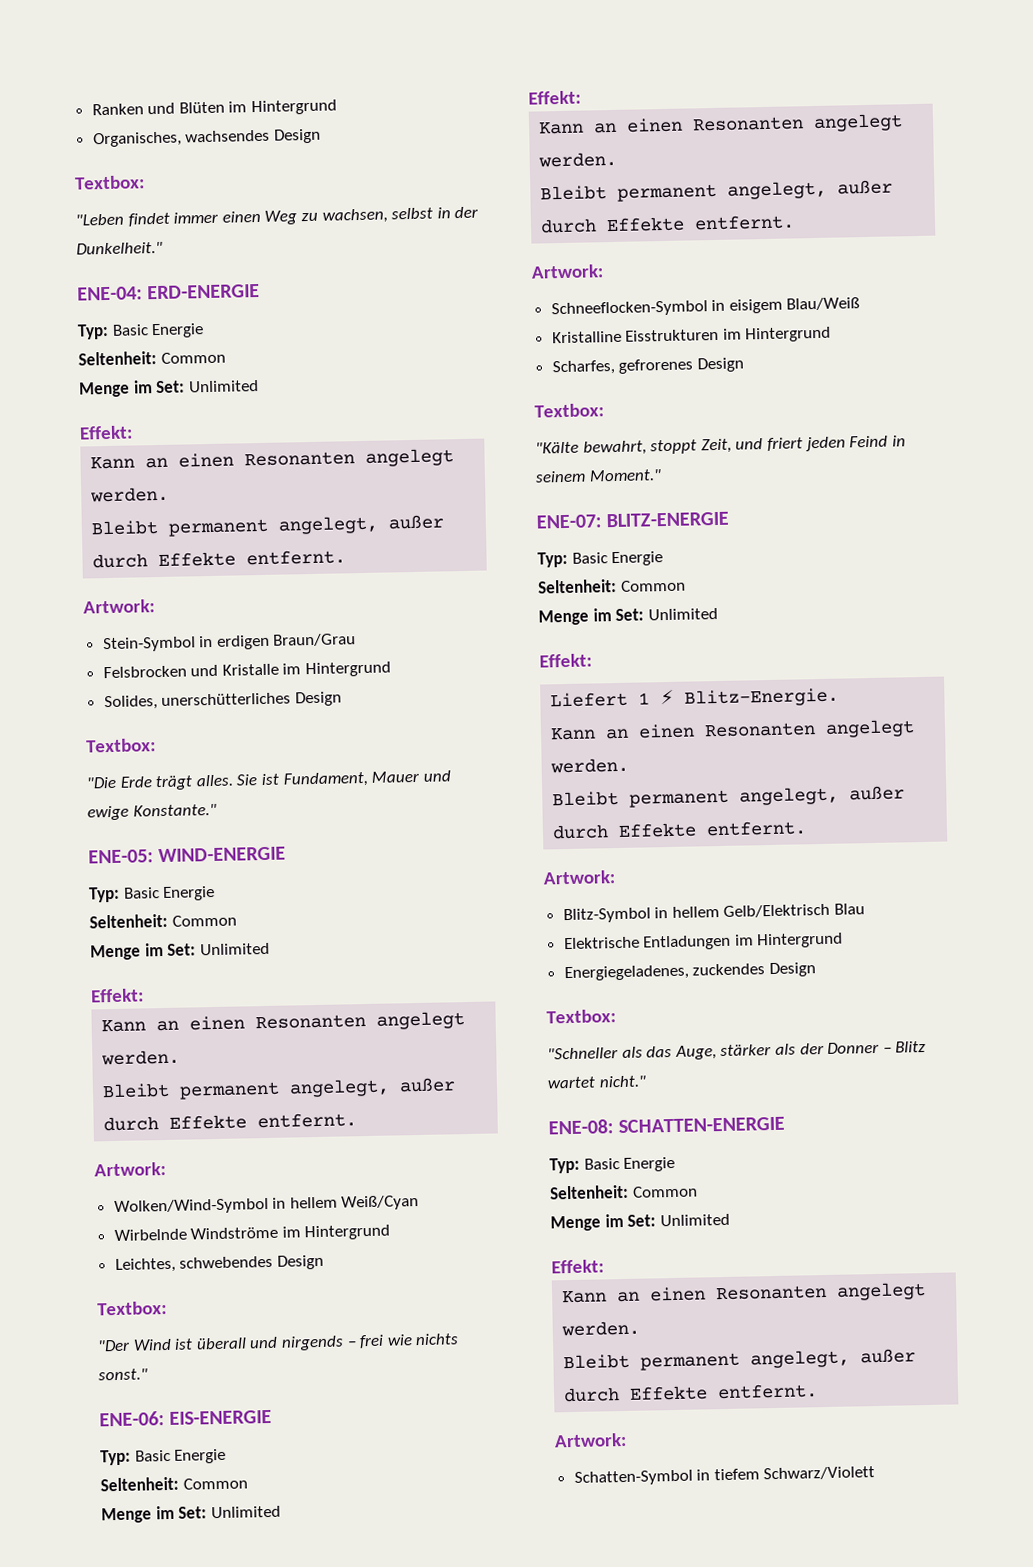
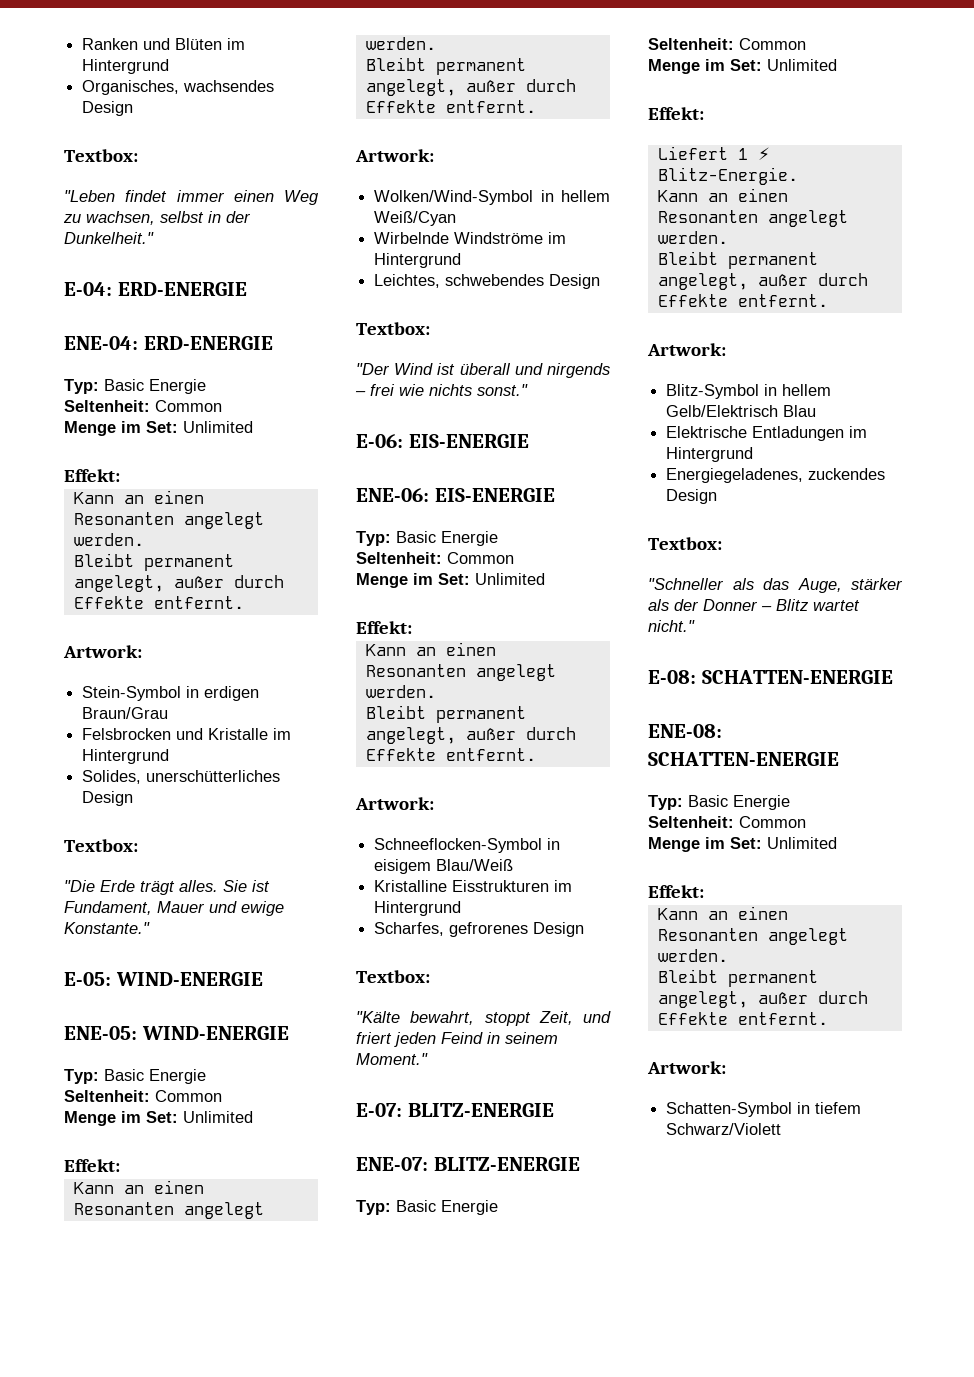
(163, 248) none -> [64,282,247,296] // E-04: ERD-ENERGIE
(217, 810) none -> [64,972,263,986] // E-05: WIND-ENERGIE
(148, 1374) none -> [356,434,529,448] // E-06: EIS-ENERGIE
(662, 475) none -> [356,1103,554,1117] // E-07: BLITZ-ENERGIE
(647, 1081) none -> [648,670,893,684] // E-08: SCHATTEN-ENERGIE

